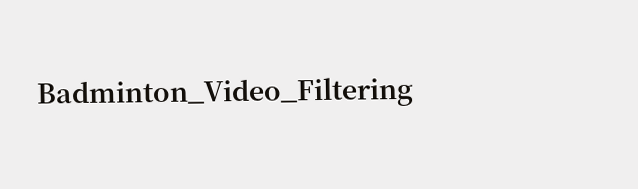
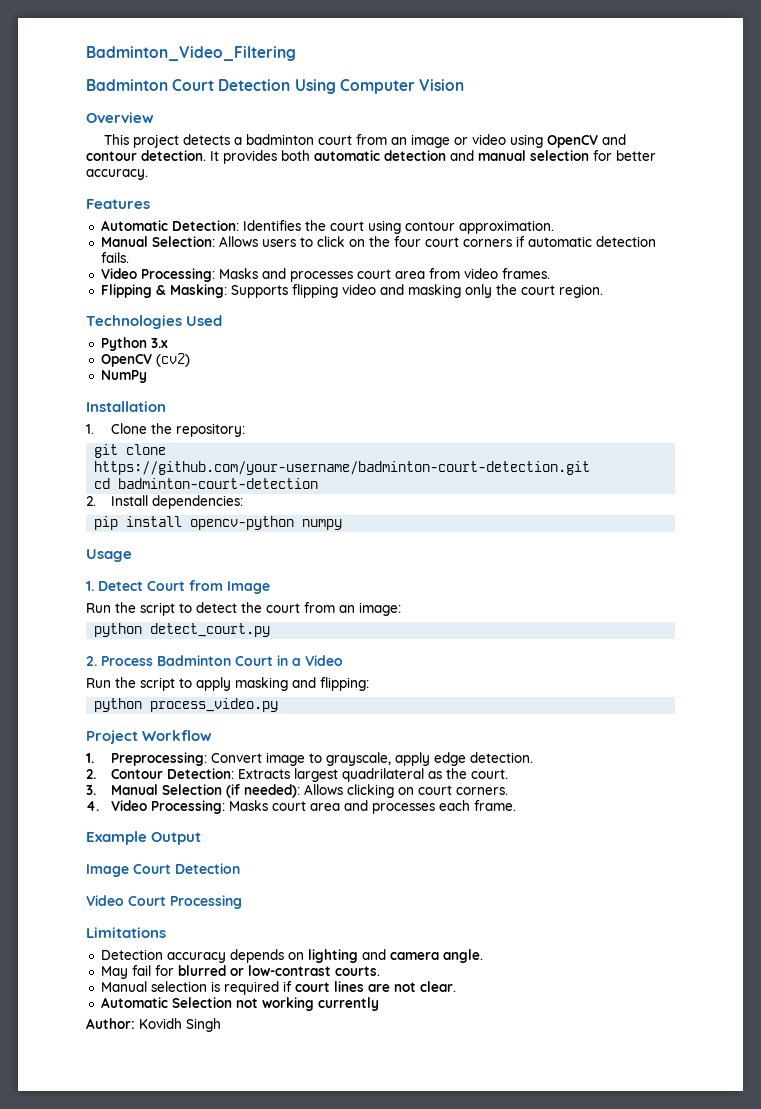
(414, 93) none -> [86,79,464,94] [86,112,154,123] [103,134,626,148] [86,150,656,164] [86,169,148,180] [86,199,150,209] [100,220,554,234] [100,236,656,247] [100,252,129,263] [100,268,550,282] [100,284,603,298] [86,315,223,329] [100,337,168,351] [100,353,190,367] [100,370,147,383] [86,401,166,412] [86,423,246,437] [94,444,167,458] [94,461,591,475] [94,478,319,489] [86,495,244,509] [94,516,343,530] [86,549,132,562] [86,580,270,594] [86,602,401,616] [94,623,271,637] [86,655,343,666] [86,677,369,691] [94,698,279,712] [86,730,213,744] [86,752,534,766] [86,768,509,782] [86,784,509,798] [86,800,517,814] [86,831,202,845] [86,863,240,877] [86,895,242,909] [86,927,166,938] [100,949,483,963] [100,965,380,979] [100,981,456,995] [100,997,379,1011] [86,1018,221,1032] // Badminton Court Detection Using Computer Vision // Overview // This project detects a badminton court from an image or video using OpenCV and contour detection. It provides both automatic detection and manual selection for better accuracy. // Features // Automatic Detection: Identifies the court using contour approximation. // Manual Selection: Allows users to click on the four court corners if automatic detection fails. // Video Processing: Masks and processes court area from video frames. // Flipping & Masking: Supports flipping video and masking only the court region. // Technologies Used // Python 3.x // OpenCV (cv2) // NumPy // Installation // 1. Clone the repository: // git clone https://github.com/your-username/badminton-court-detection.git // cd badminton-court-detection // 2. Install dependencies: // pip install opencv-python numpy // Usage // 1. Detect Court from Image // Run the script to detect the court from an image: // python detect_court.py // 2. Process Badminton Court in a Video // Run the script to apply masking and flipping: // python process_video.py // Project Workflow // 1. Preprocessing: Convert image to grayscale, apply edge detection. // 2. Contour Detection: Extracts largest quadrilateral as the court. // 3. Manual Selection (if needed): Allows clicking on court corners. // 4. Video Processing: Masks court area and processes each frame. // Example Output // Image Court Detection // Video Court Processing // Limitations // Detection accuracy depends on lighting and camera angle. // May fail for blurred or low-contrast courts. // Manual selection is required if court lines are not clear. // Automatic Selection not working currently // Author: Kovidh Singh

